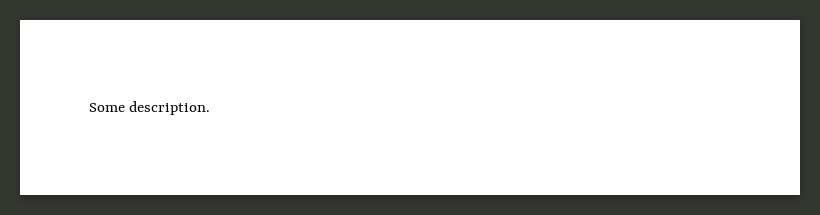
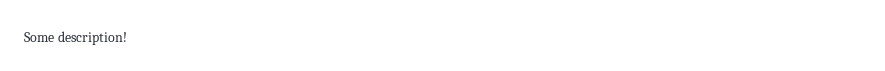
[129,101,211,115] description. -> [57,31,127,45] description!

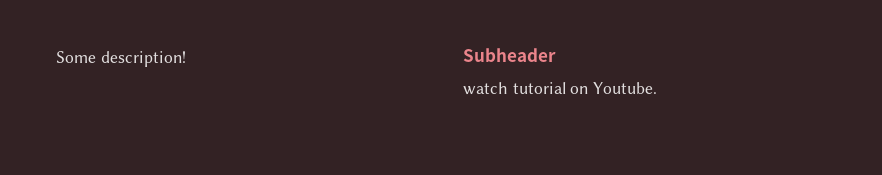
(127, 38) none -> [463,48,556,62] [463,82,658,95] // Subheader // watch tutorial on Youtube.

